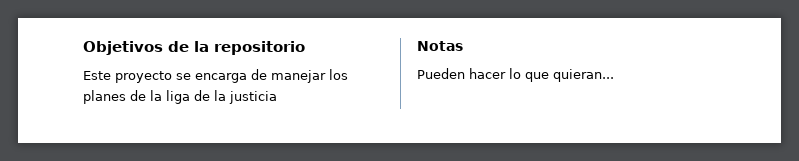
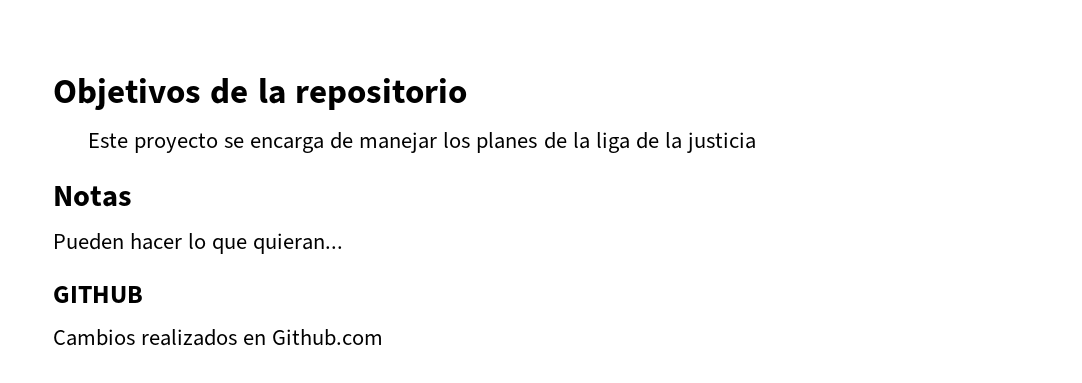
(614, 75) none -> [53,286,143,303] [53,329,384,346] // GITHUB // Cambios realizados en Github.com

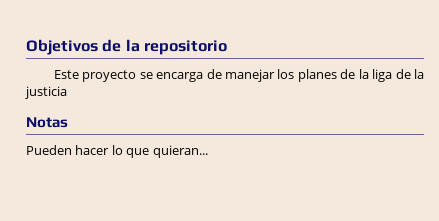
[53,286,143,303] [53,329,384,346] // GITHUB // Cambios realizados en Github.com -> (208, 151) none

